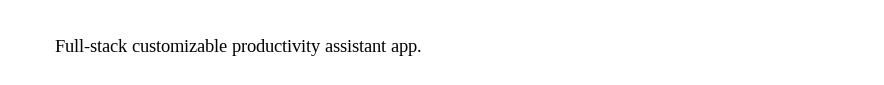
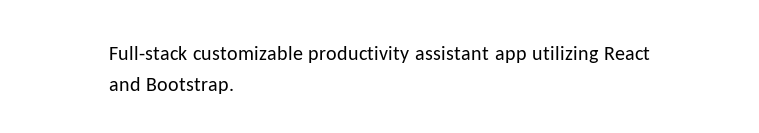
[391,43,422,56] app. -> [494,46,651,63] [109,77,235,94] app utilizing React and Bootstrap.

